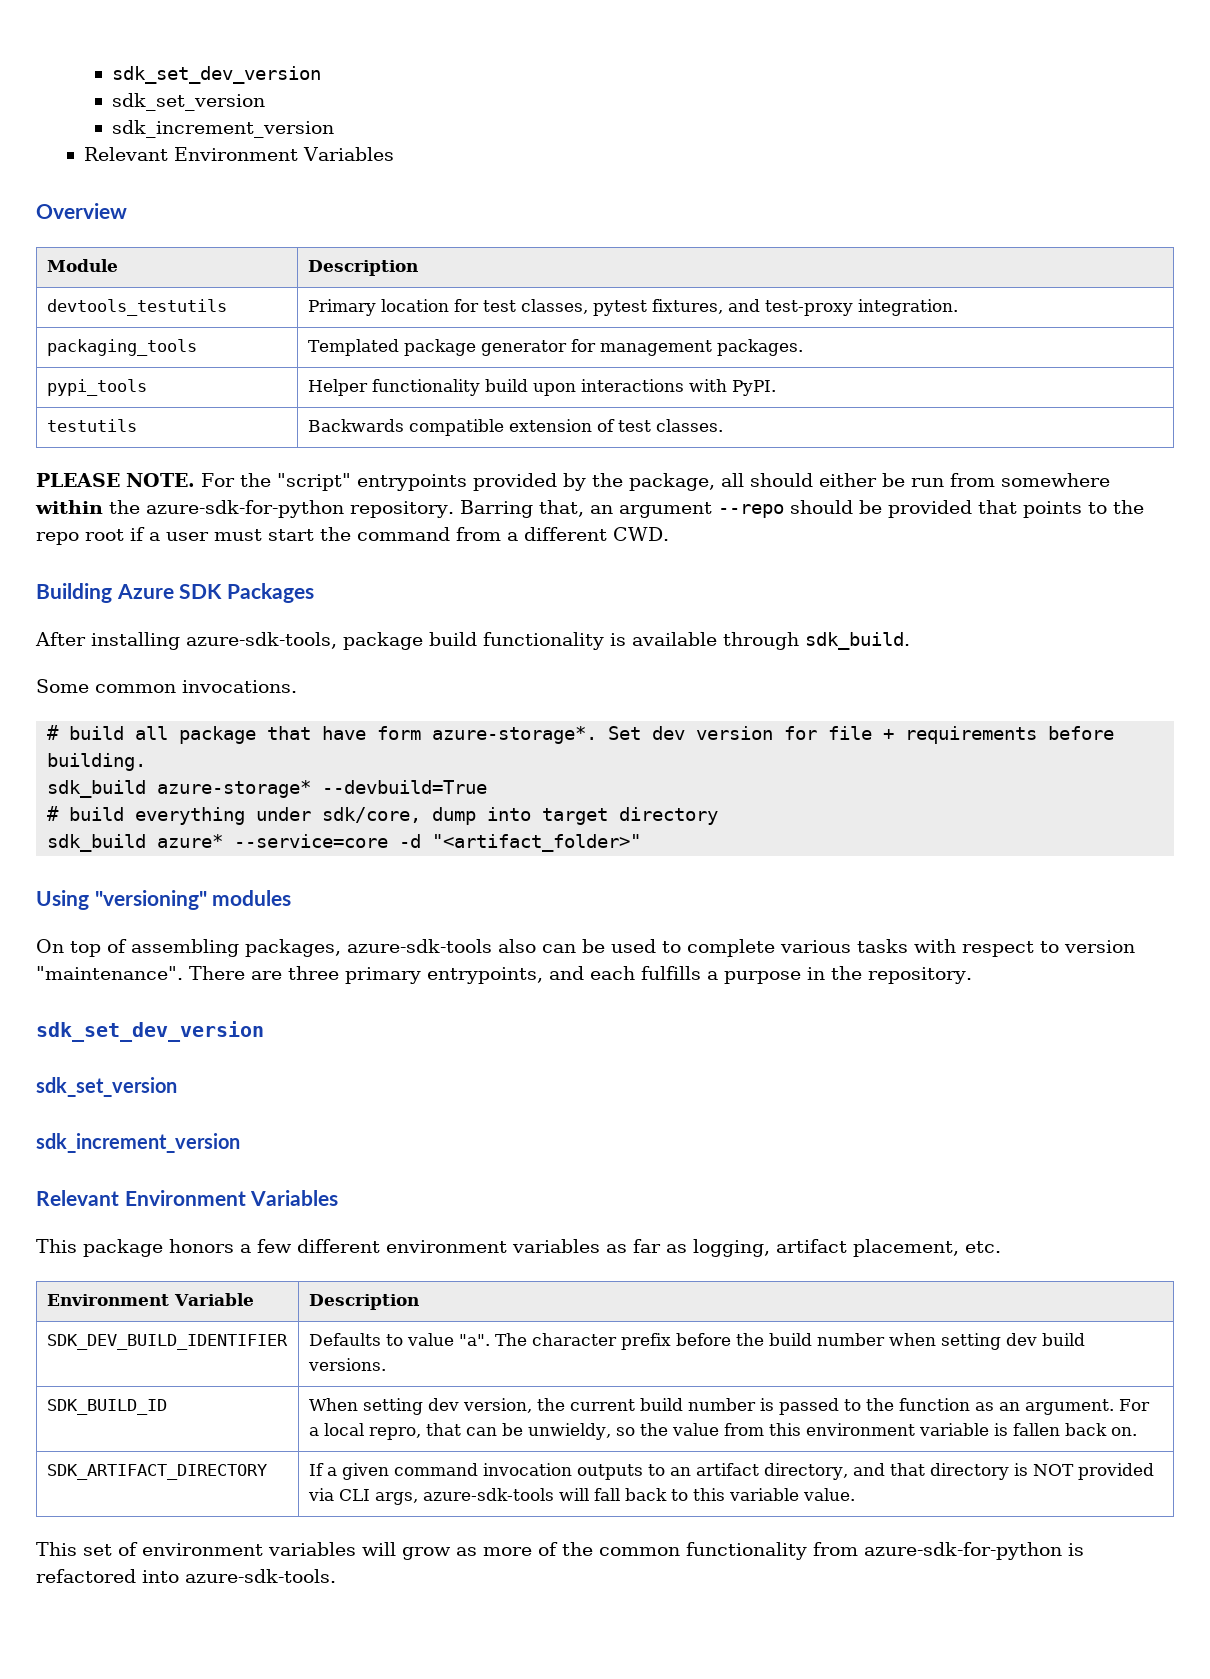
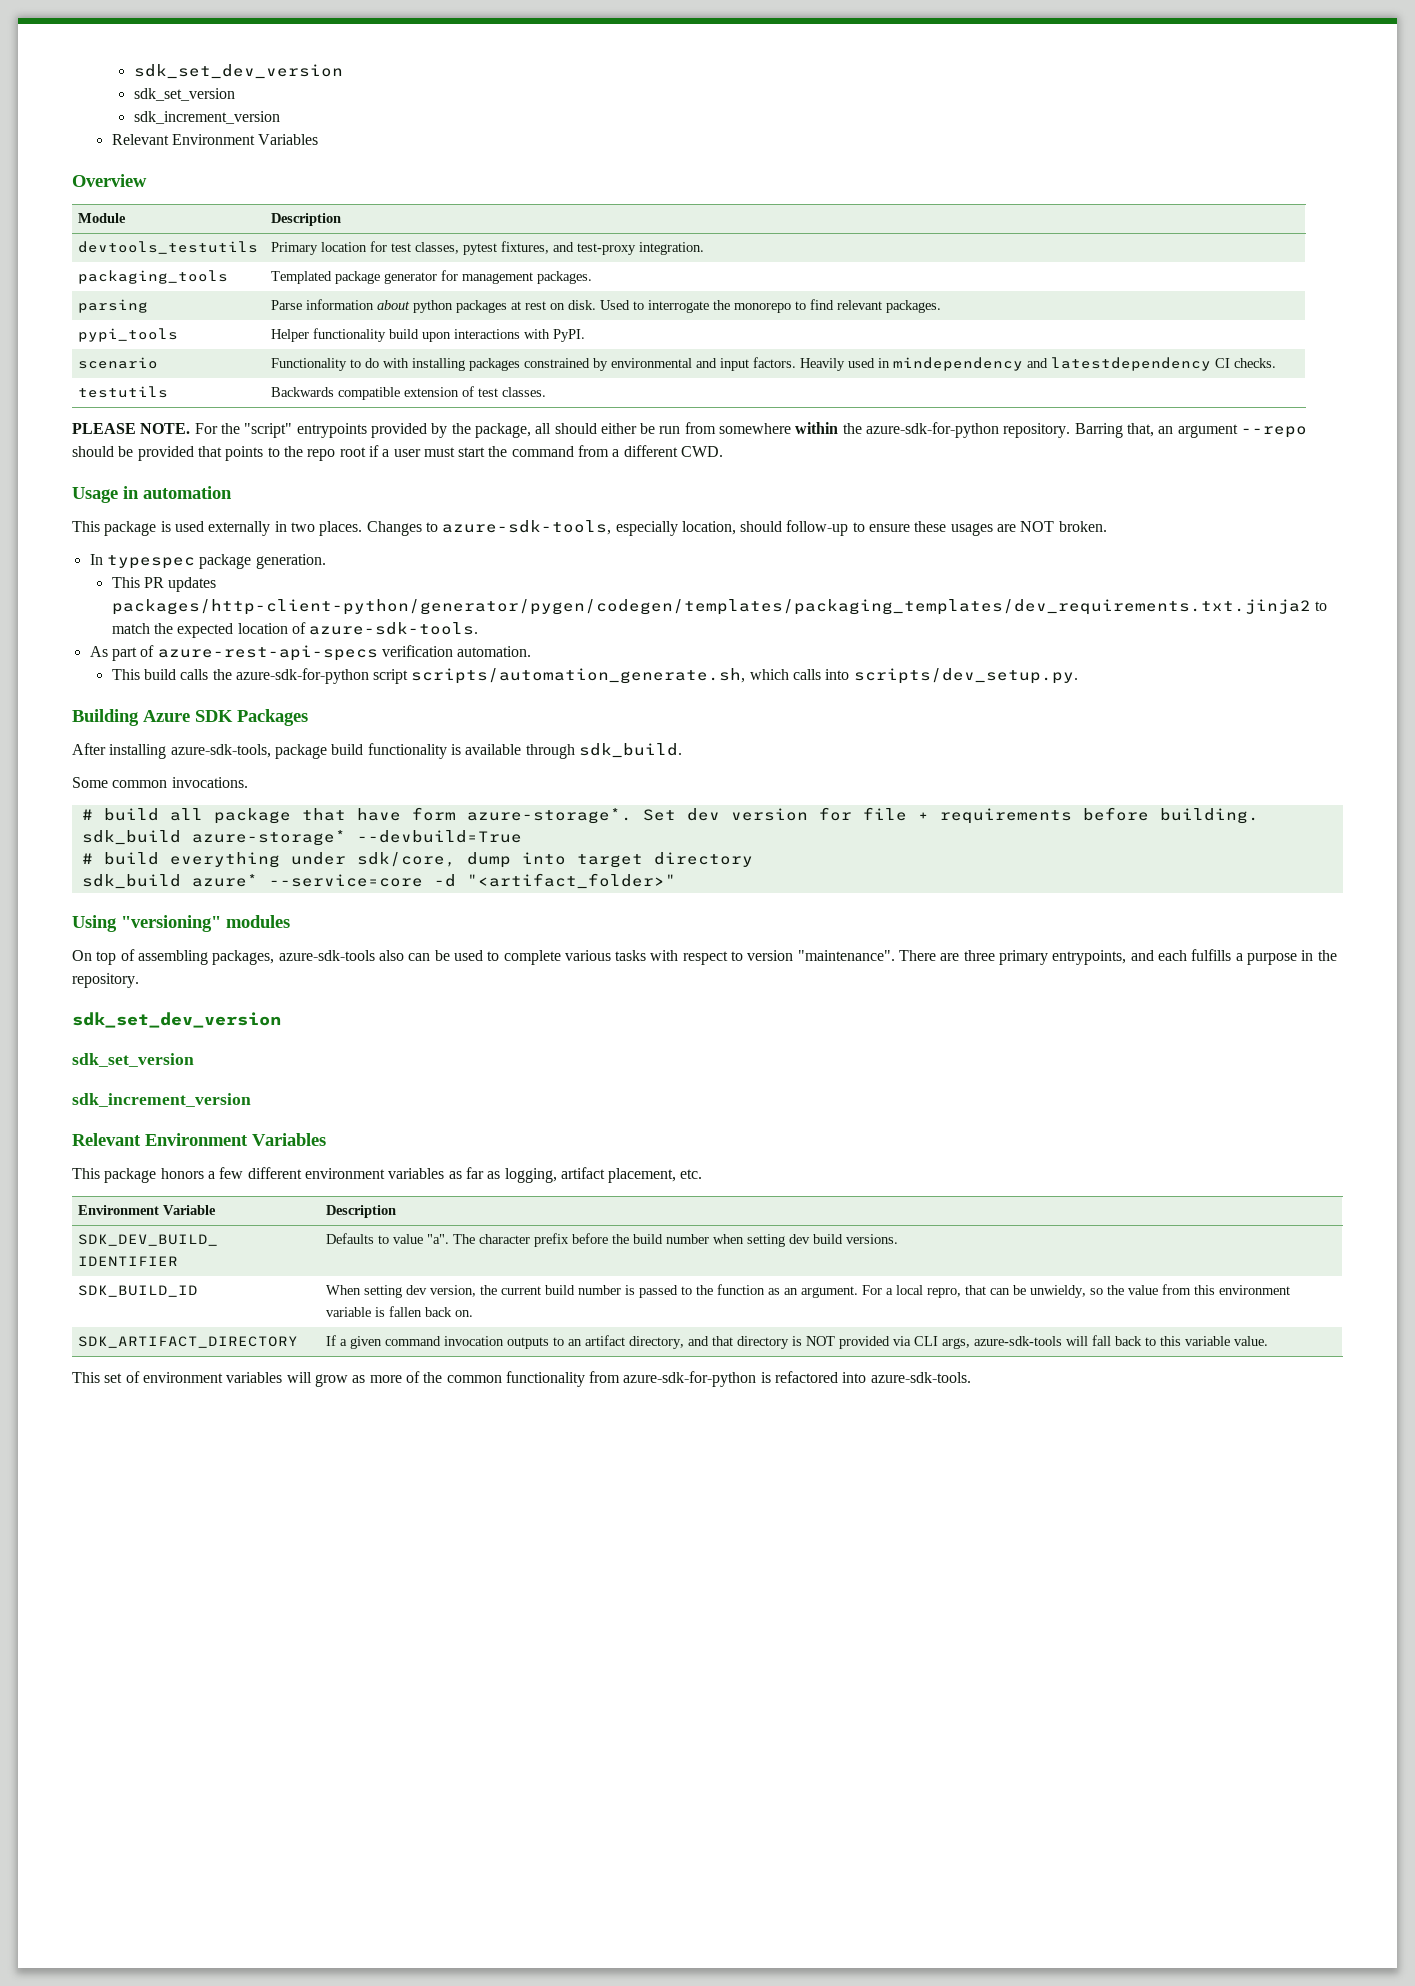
(804, 347) none -> [78,299,149,313] [271,299,942,313] // parsing | Parse information about python packages at rest on disk. Used to interrogate the monorepo to find relevant packages.
(777, 388) none -> [78,357,159,369] [271,357,1277,371] // scenario | Functionality to do with installing packages constrained by environmental and input factors. Heavily used in mindependency and latestdependency CI checks.
(669, 534) none -> [72,486,232,503] [72,520,1107,536] [89,554,326,569] [111,577,217,592] [111,599,1327,615] [111,622,479,638] [89,645,532,661] [111,668,1078,684] // Usage in automation // This package is used externally in two places. Changes to azure-sdk-tools, especially location, should follow-up to ensure these usages are NOT broken. // In typespec package generation. // This PR updates packages/http-client-python/generator/pygen/codegen/templates/packaging_templates/dev_requirements.txt.jinja2 to match the expected location of azure-sdk-tools. // As part of azure-rest-api-specs verification automation. // This build calls the azure-sdk-for-python script scripts/automation_generate.sh, which calls into scripts/dev_setup.py.

